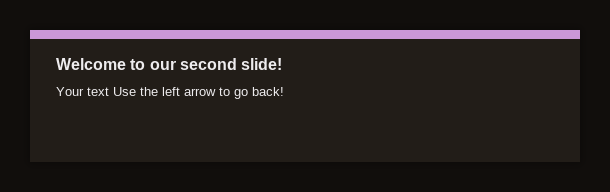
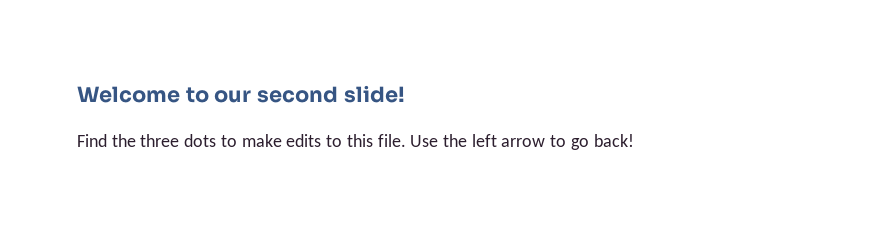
[56,87,109,96] Your text -> [77,134,406,147] Find the three dots to make edits to this file.

